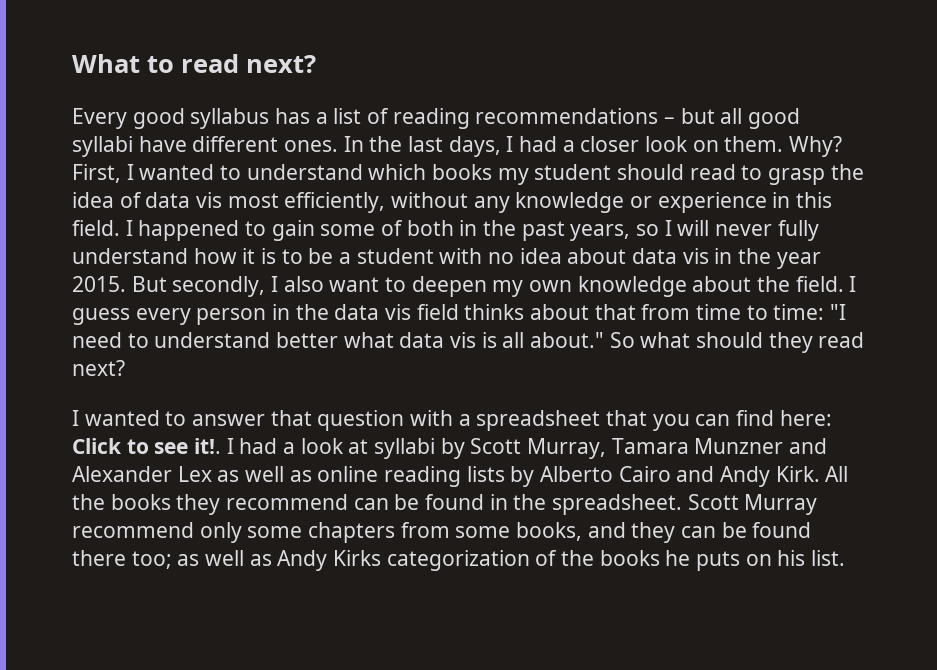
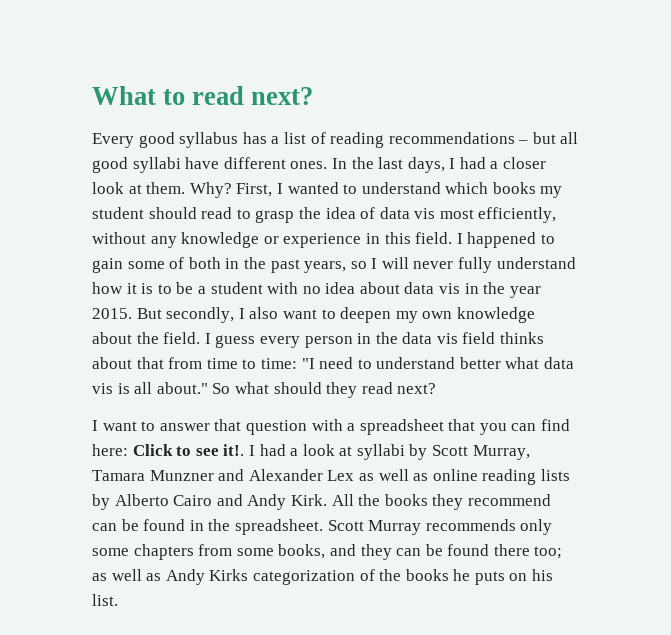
[692,140,719,152] on -> [128,184,142,194] at
[84,410,160,426] wanted -> [102,421,137,431] want
[72,522,194,538] recommend -> [425,519,516,531] recommends

